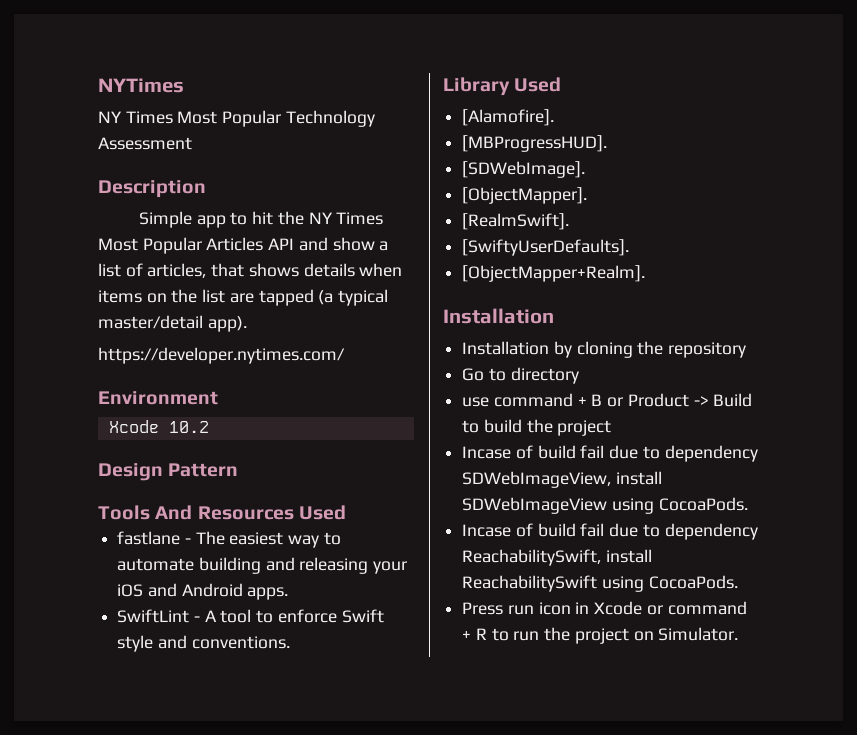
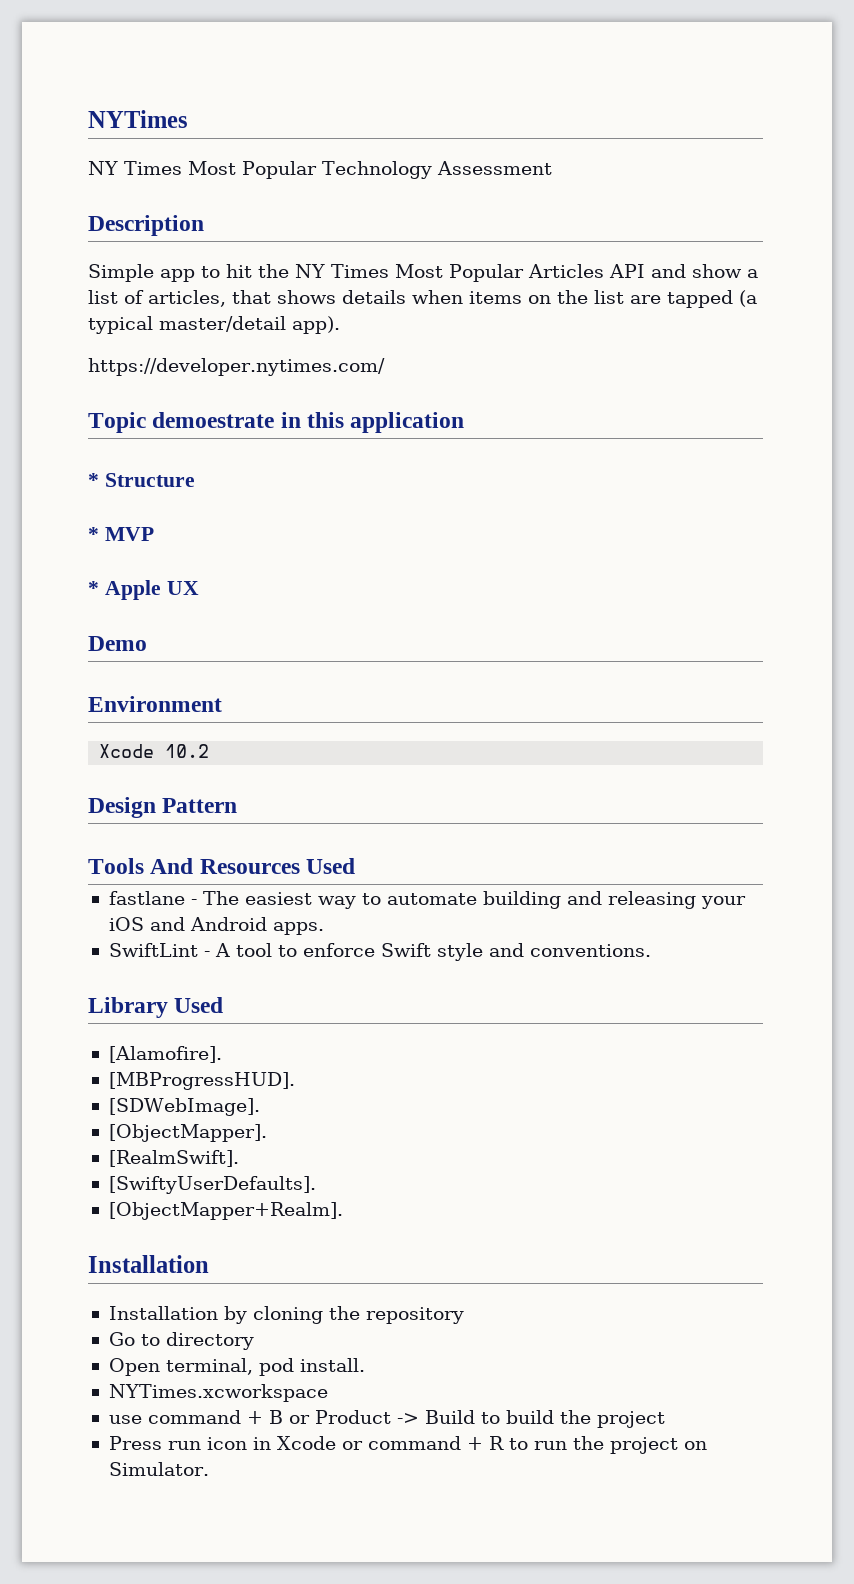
(345, 355) none -> [88,412,465,433] [88,473,195,487] [88,527,154,541] [88,580,199,600] [88,636,147,651] // Topic demoestrate in this application // * Structure // * MVP // * Apple UX // Demo
(579, 375) none -> [108,1358,365,1376] [108,1384,328,1402] // Open terminal, pod install. // NYTimes.xcworkspace
[462,445,758,462] [462,471,662,488] [462,497,748,514] [462,523,758,540] [462,549,652,566] [462,575,738,592] // Incase of build fail due to dependency SDWebImageView, install SDWebImageView using CocoaPods. // Incase of build fail due to dependency ReachabilitySwift, install ReachabilitySwift using CocoaPods. -> (665, 1419) none

